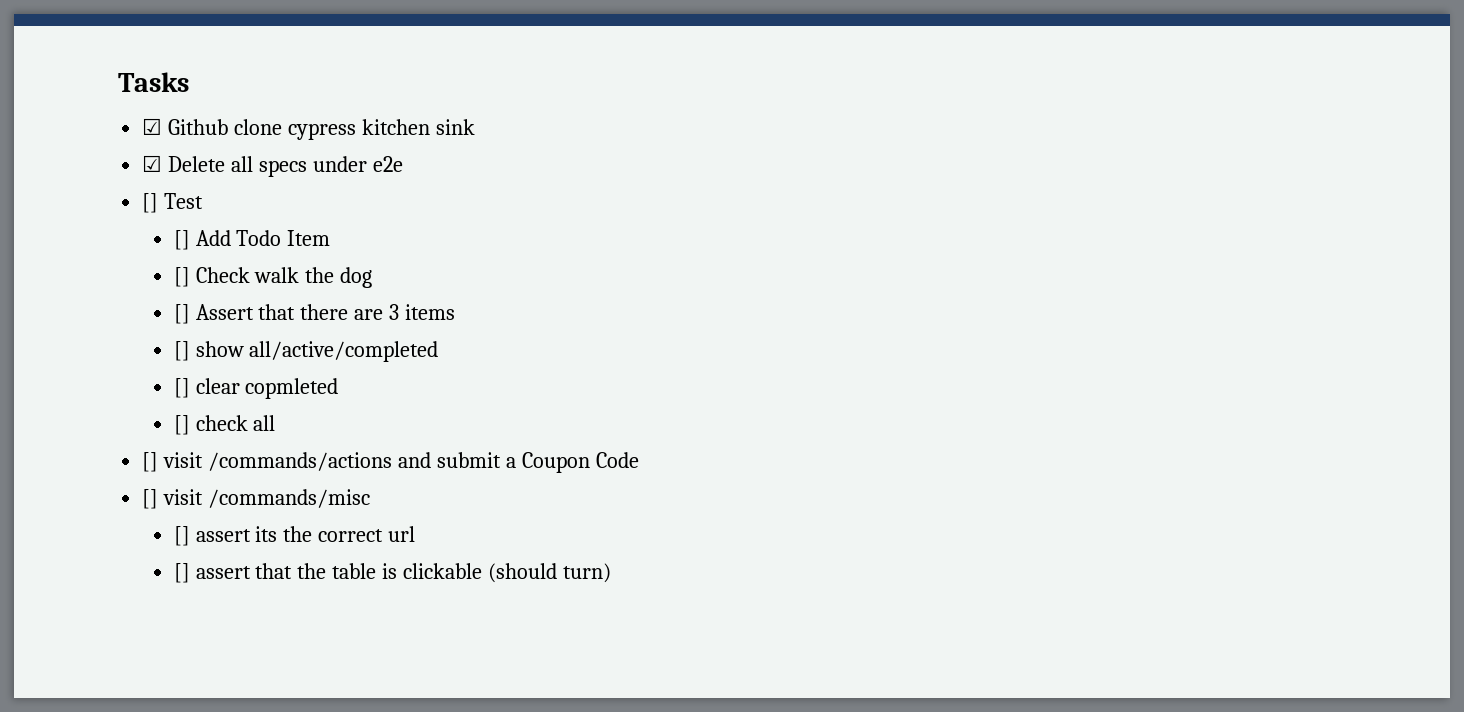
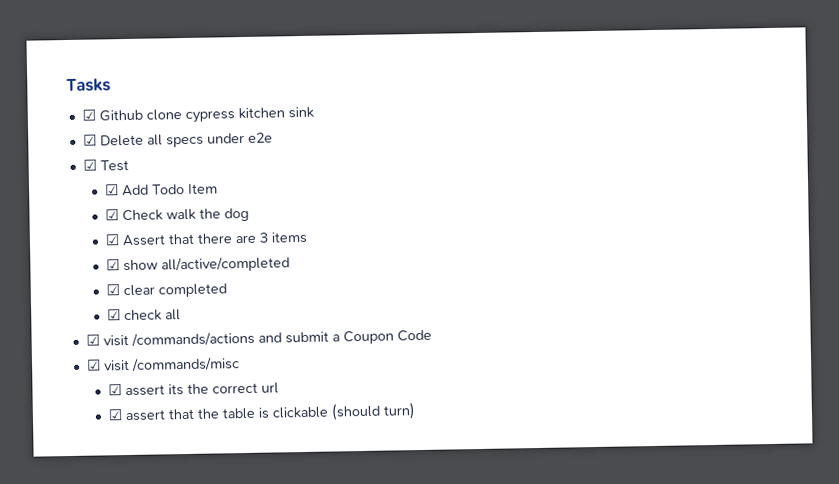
[142,193,159,213] [] -> [82,159,97,171] ☑
[173,230,190,250] [] -> [103,184,119,196] ☑
[173,267,190,287] [] -> [104,209,119,221] ☑
[173,304,190,324] [] -> [104,234,120,246] ☑
[173,341,190,361] [] -> [105,259,120,271] ☑
[173,378,339,399] [173,415,190,435] [] clear copmleted // [] -> [105,283,227,298] [106,309,121,321] ☑ clear completed // ☑
[142,452,159,472] [] -> [85,334,100,346] ☑
[142,489,159,509] [] -> [85,359,101,371] ☑
[173,526,190,546] [] -> [107,384,122,396] ☑
[173,563,190,583] [] -> [107,409,123,421] ☑

